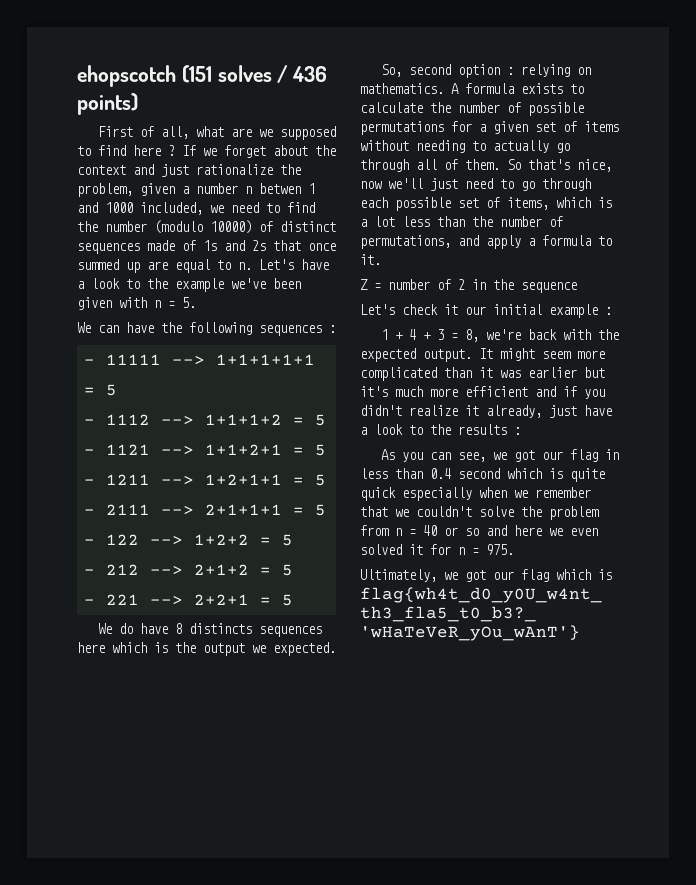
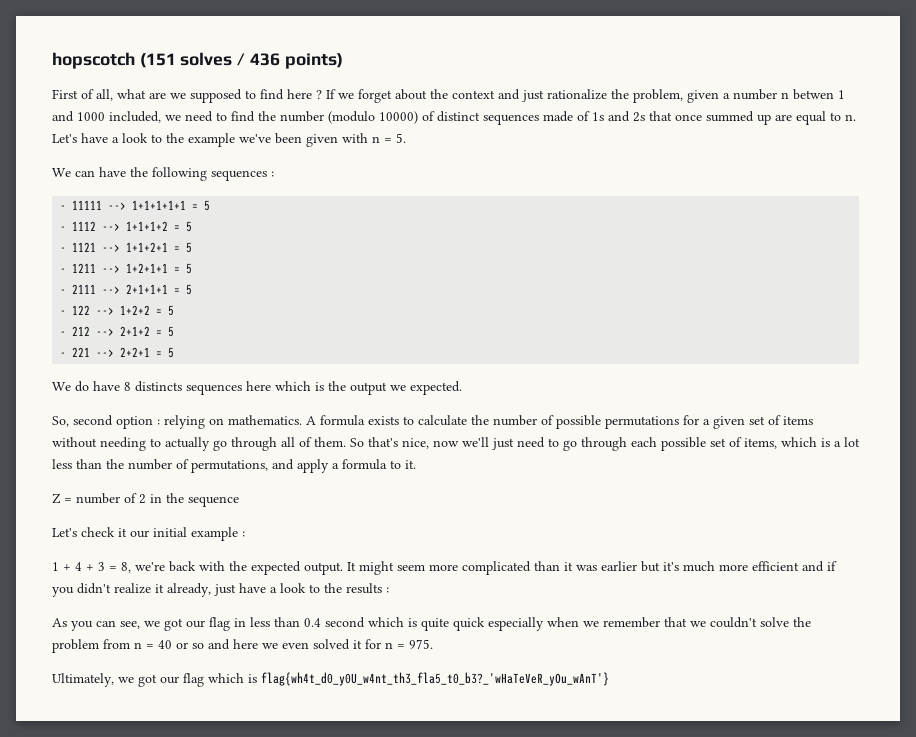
[77,65,176,87] ehopscotch -> [52,52,135,69] hopscotch

